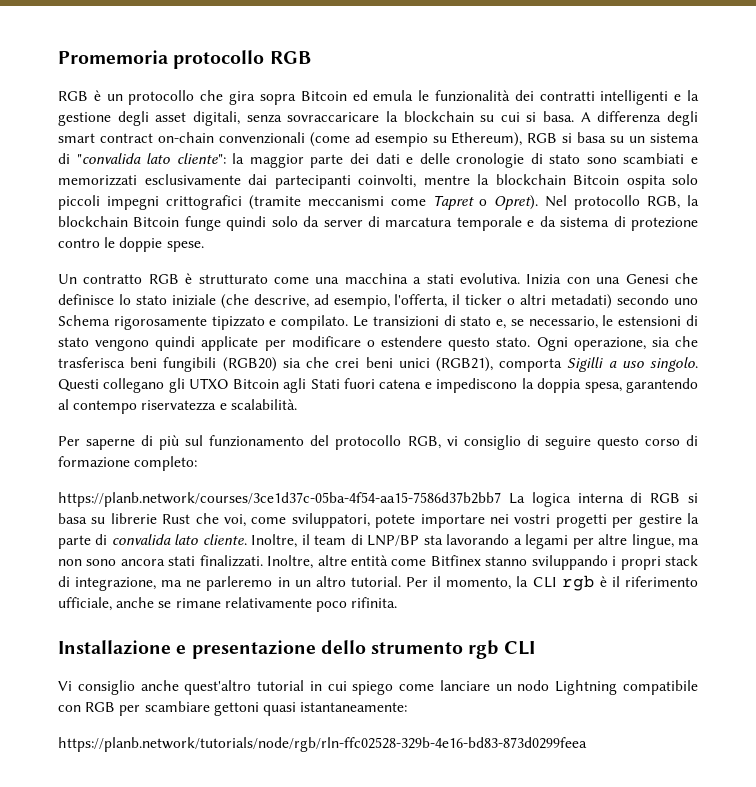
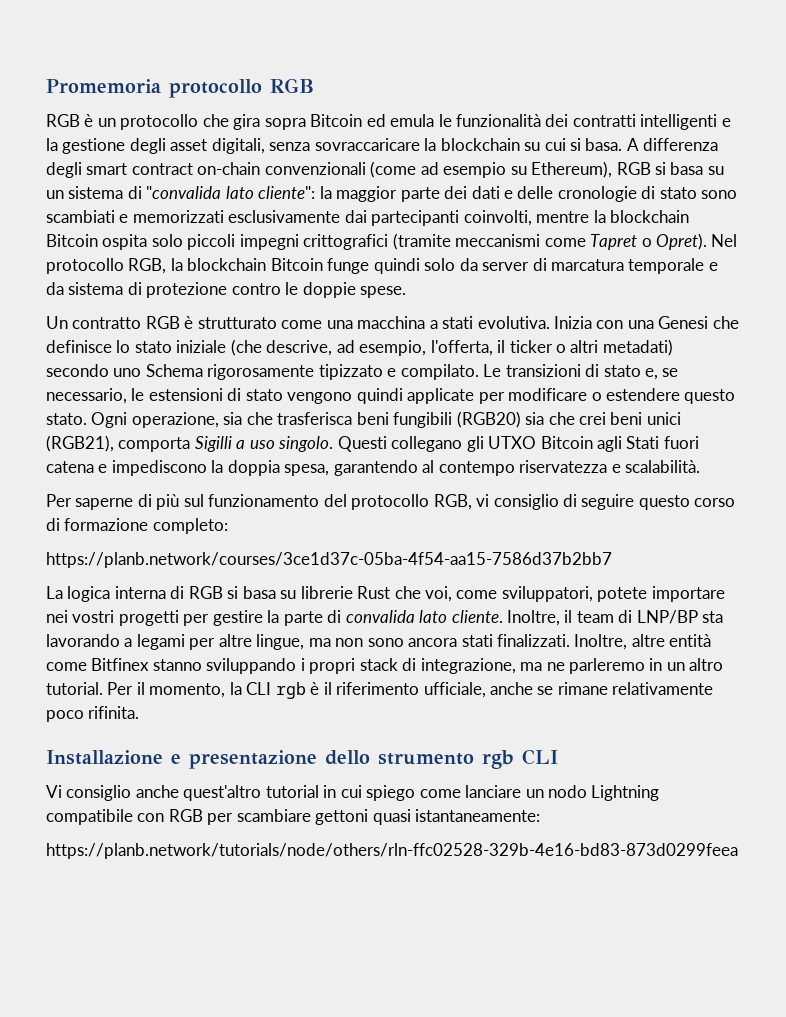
(501, 499) none -> (612, 560) //
[58,737,587,752] https://planb.network/tutorials/node/rgb/rln-ffc02528-329b-4e16-bd83-873d0299feea -> [46,843,738,859] https://planb.network/tutorials/node/others/rln-ffc02528-329b-4e16-bd83-873d0299feea

